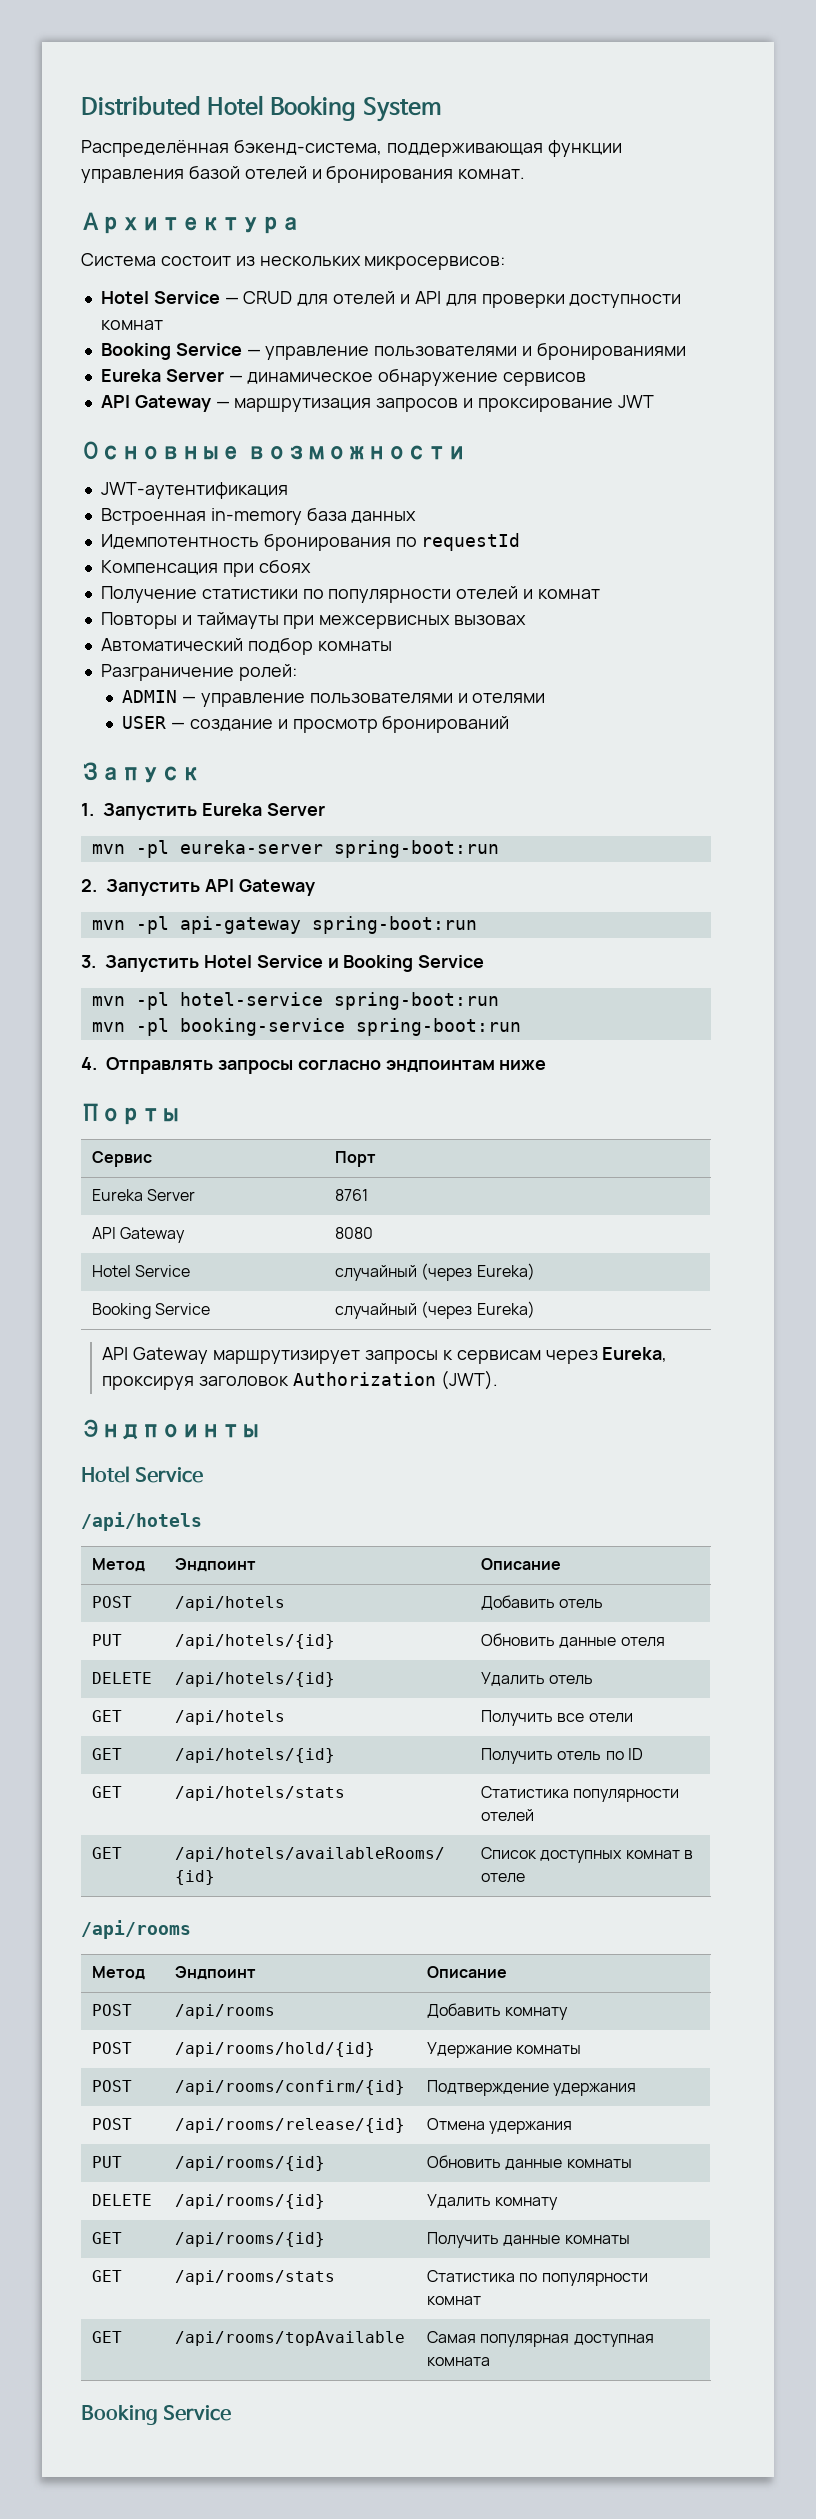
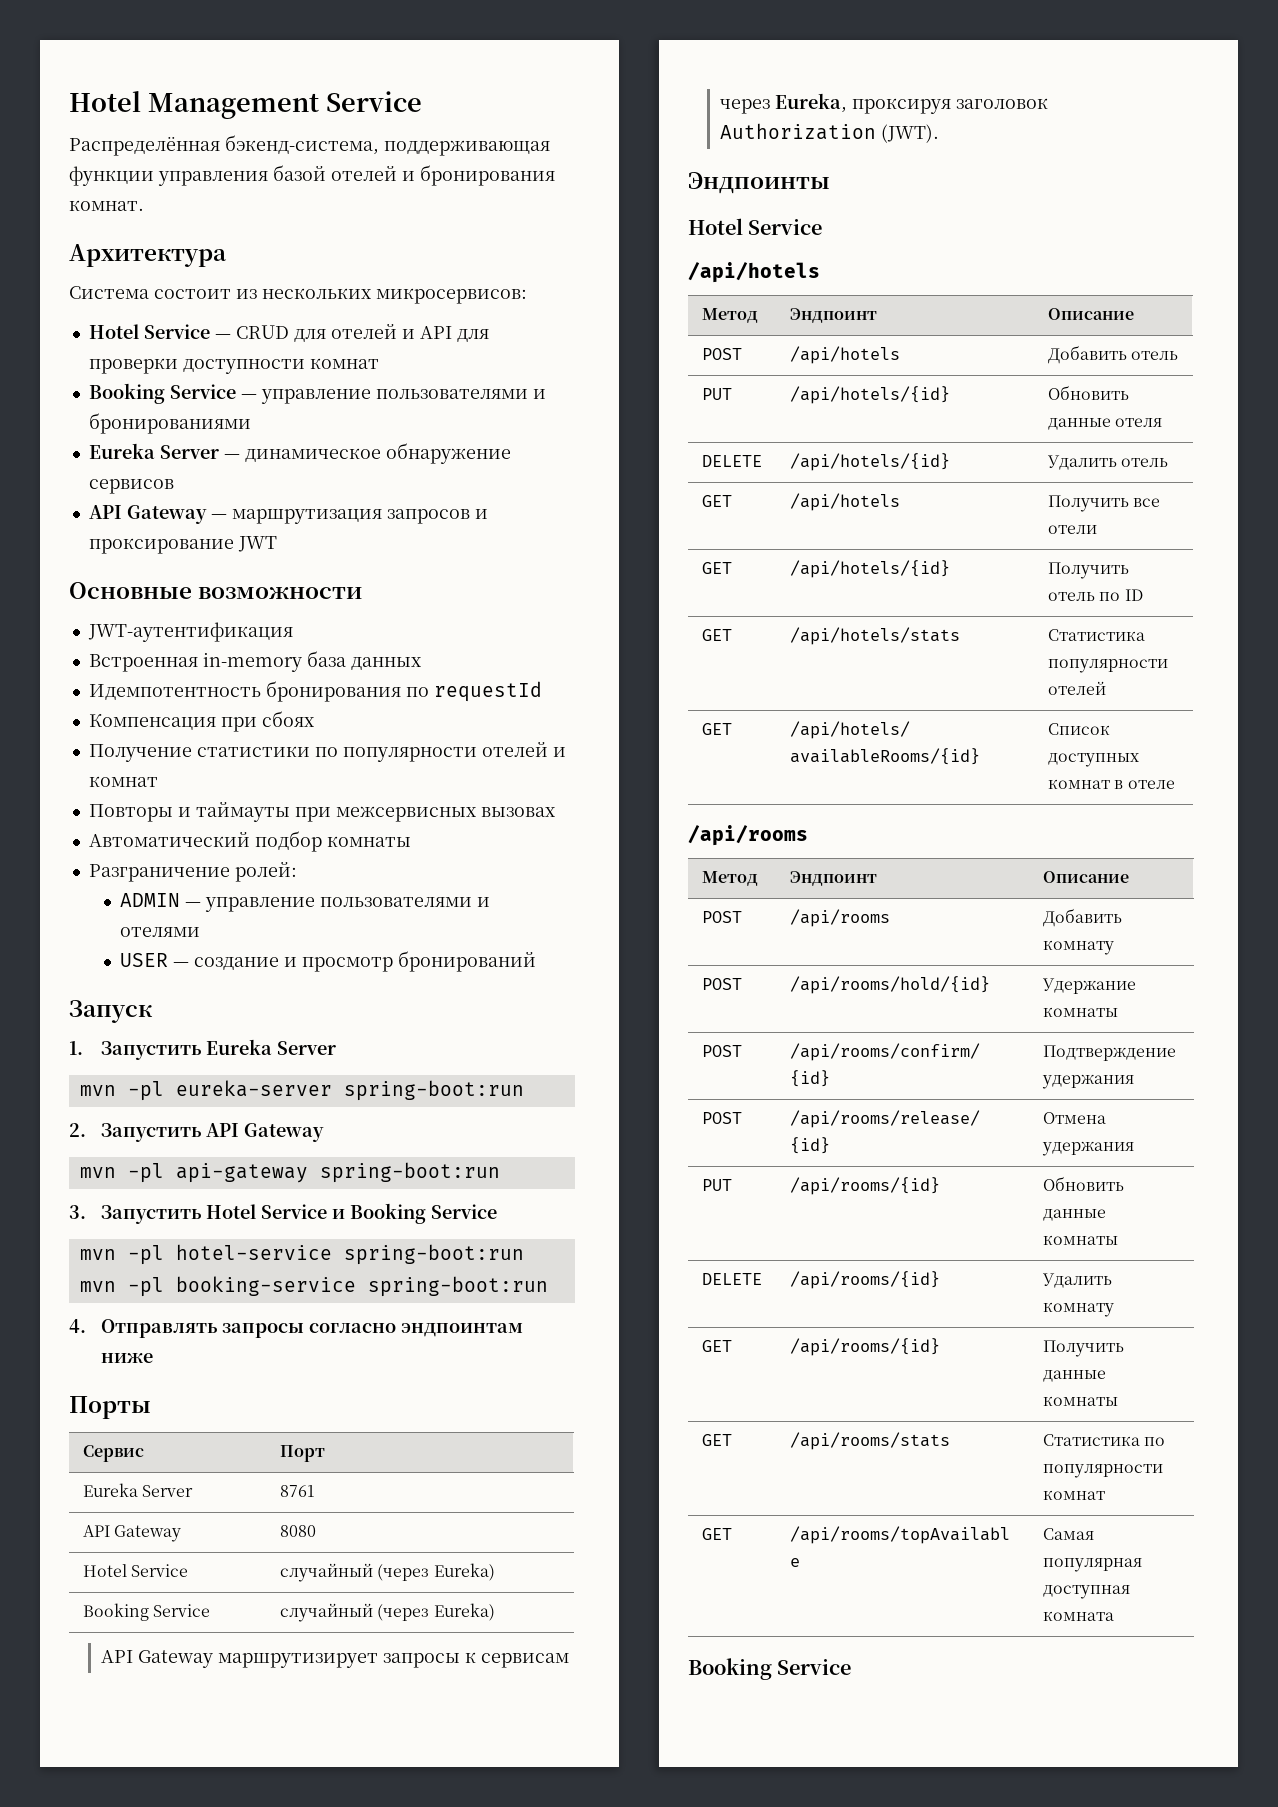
[81,95,442,122] Distributed Hotel Booking System -> [69,91,422,119] Hotel Management Service

